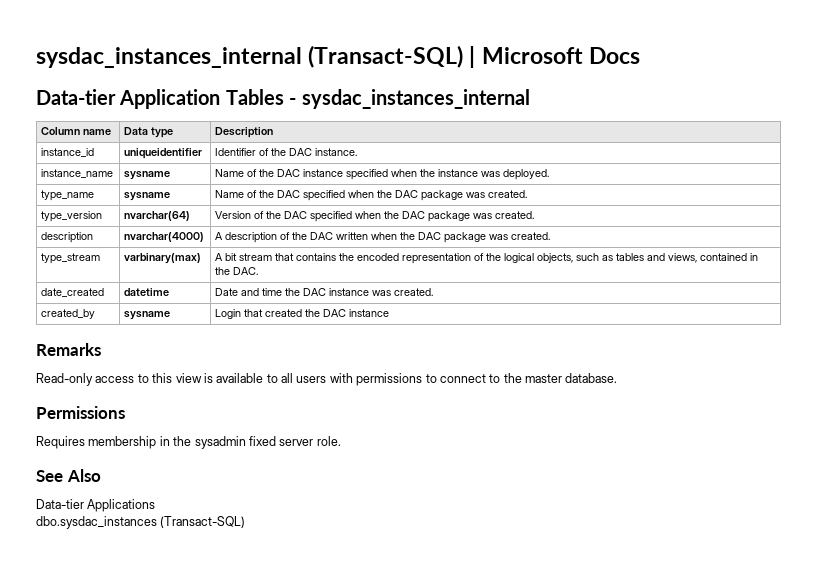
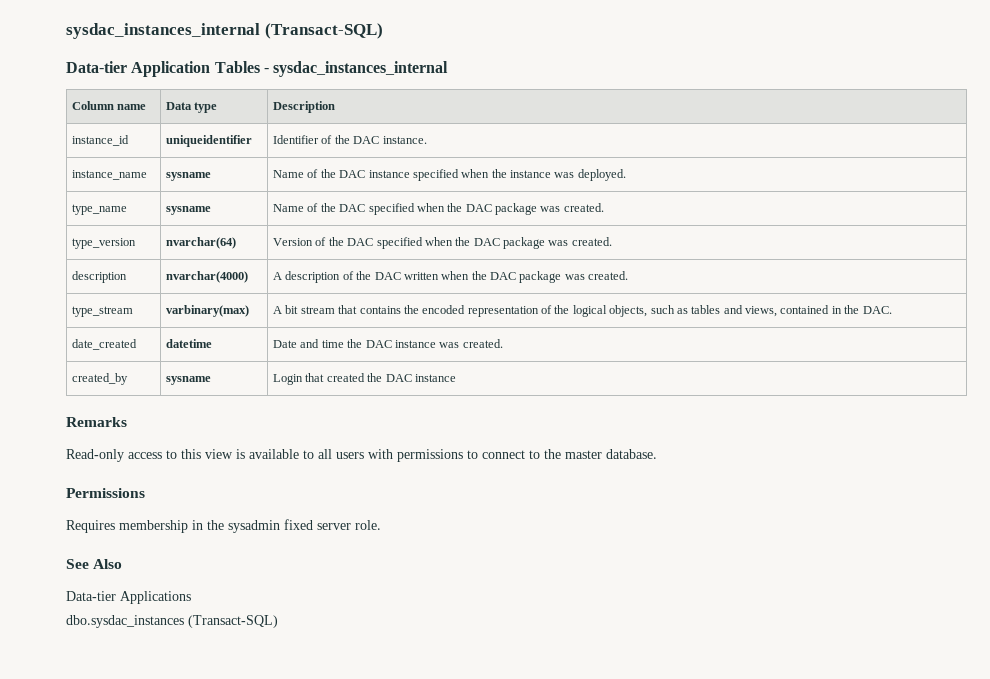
[469,46,640,68] | Microsoft Docs -> (383, 31) none

